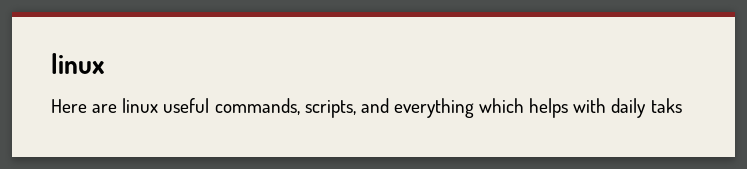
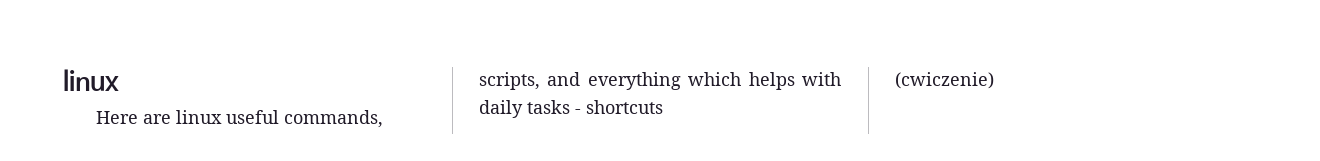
[650,98,682,113] taks -> [527,100,663,114] [895,72,994,89] tasks - shortcuts // (cwiczenie)

